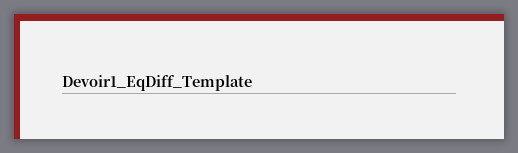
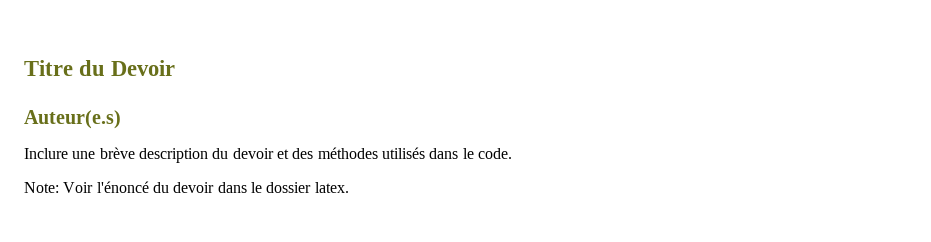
[62,75,252,91] Devoir1_EqDiff_Template -> [24,60,176,76] [24,110,121,129] [24,147,512,163] [24,181,349,193] Titre du Devoir // Auteur(e.s) // Inclure une brève description du devoir et des méthodes utilisés dans le code. // Note: Voir l'énoncé du devoir dans le dossier latex.

